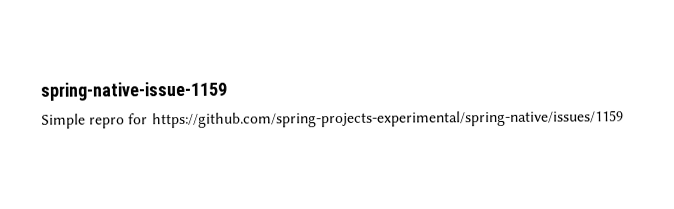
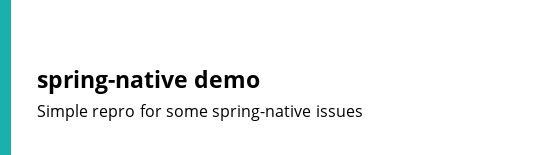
[40,81,227,101] spring-native-issue-1159 -> [37,70,261,94] spring-native demo
[151,110,624,129] https://github.com/spring-projects-experimental/spring-native/issues/1159 -> [165,105,363,121] some spring-native issues

